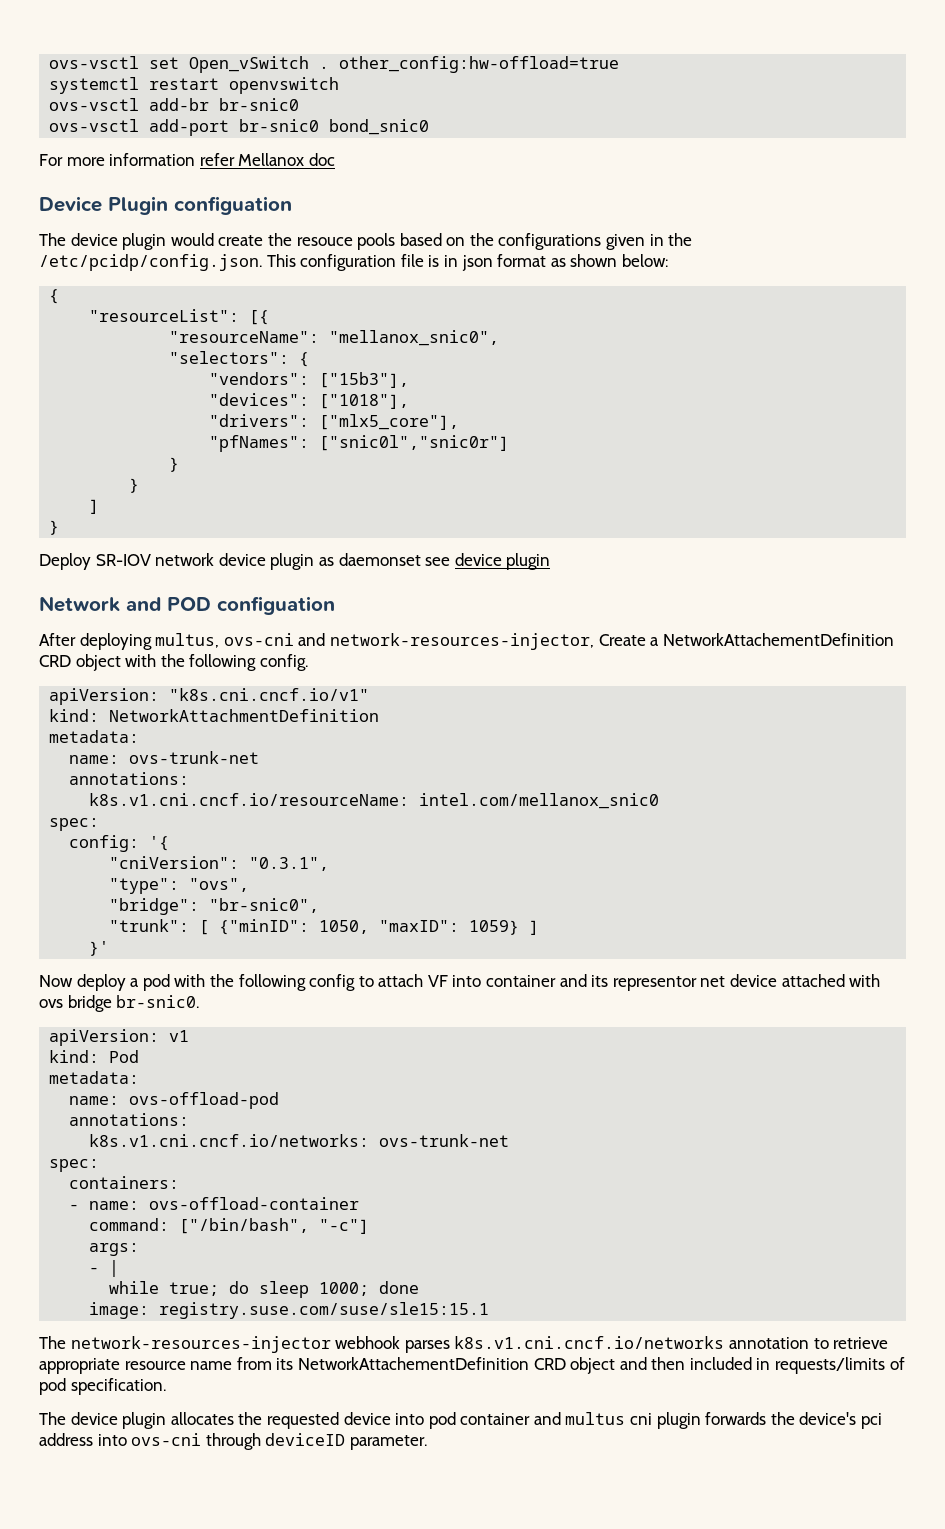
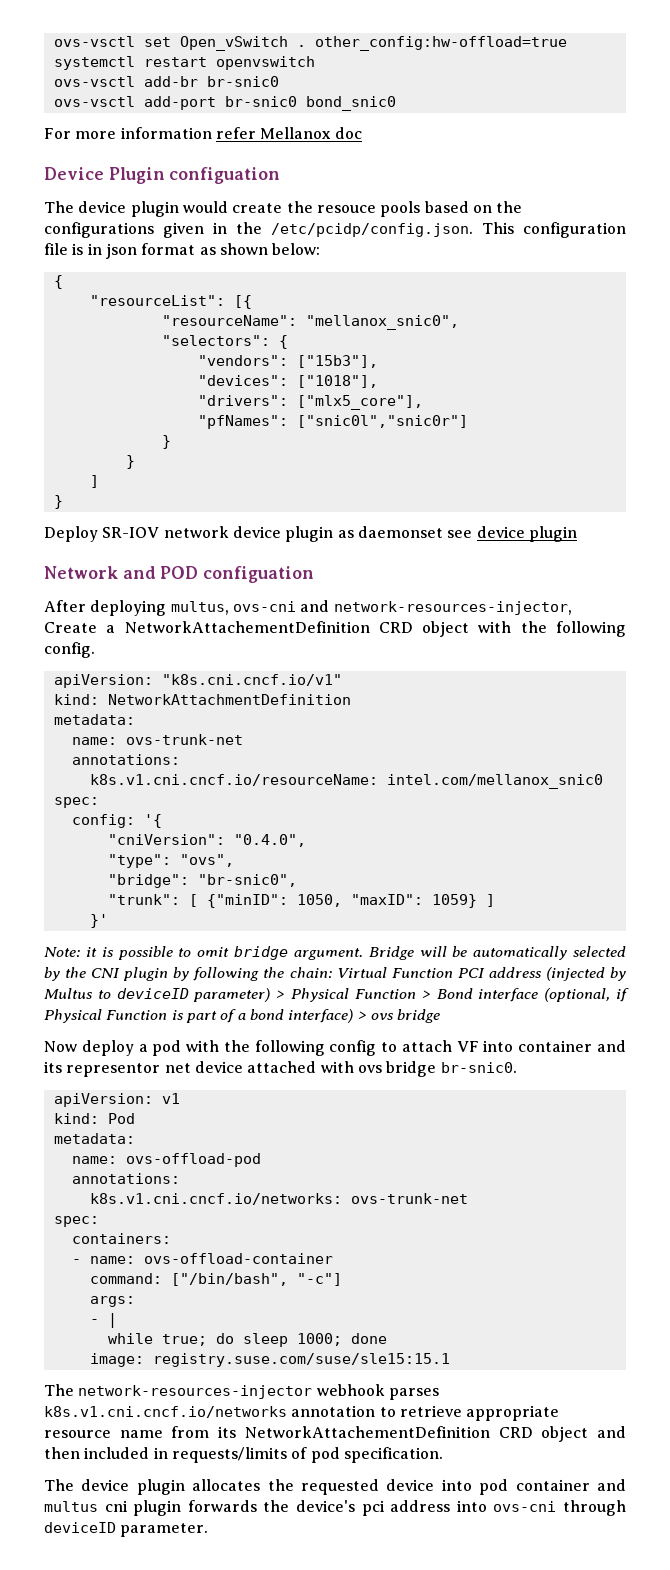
[249,857,330,871] "0.3.1", -> [233,834,306,847] "0.4.0",
(110, 948) none -> [44,946,626,960] [44,967,627,981] [44,988,629,1002] [44,1009,441,1023] // Note: it is possible to omit bridge argument. Bridge will be automatically selected by the CNI plugin by following the chain: Virtual Function PCI address (injected by Multus to deviceID parameter) > Physical Function > Bond interface (optional, if Physical Function is part of a bond interface) > ovs bridge

